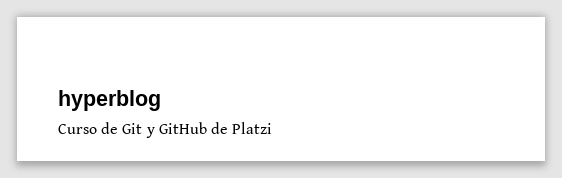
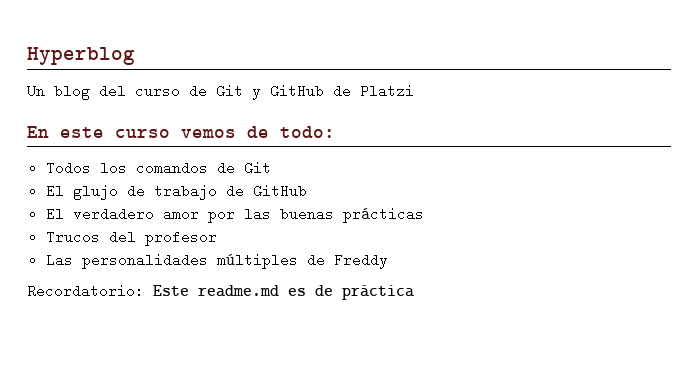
[58,90,161,111] [58,124,97,134] hyperblog // Curso -> [27,47,135,65] [27,84,180,100] Hyperblog // Un blog del curso
(273, 128) none -> [27,126,335,138] [45,161,271,175] [45,184,307,200] [45,207,424,223] [45,230,217,246] [45,253,388,269] [27,284,414,300] // En este curso vemos de todo: // Todos los comandos de Git // El glujo de trabajo de GitHub // El verdadero amor por las buenas prácticas // Trucos del profesor // Las personalidades múltiples de Freddy // Recordatorio: Este readme.md es de práctica

